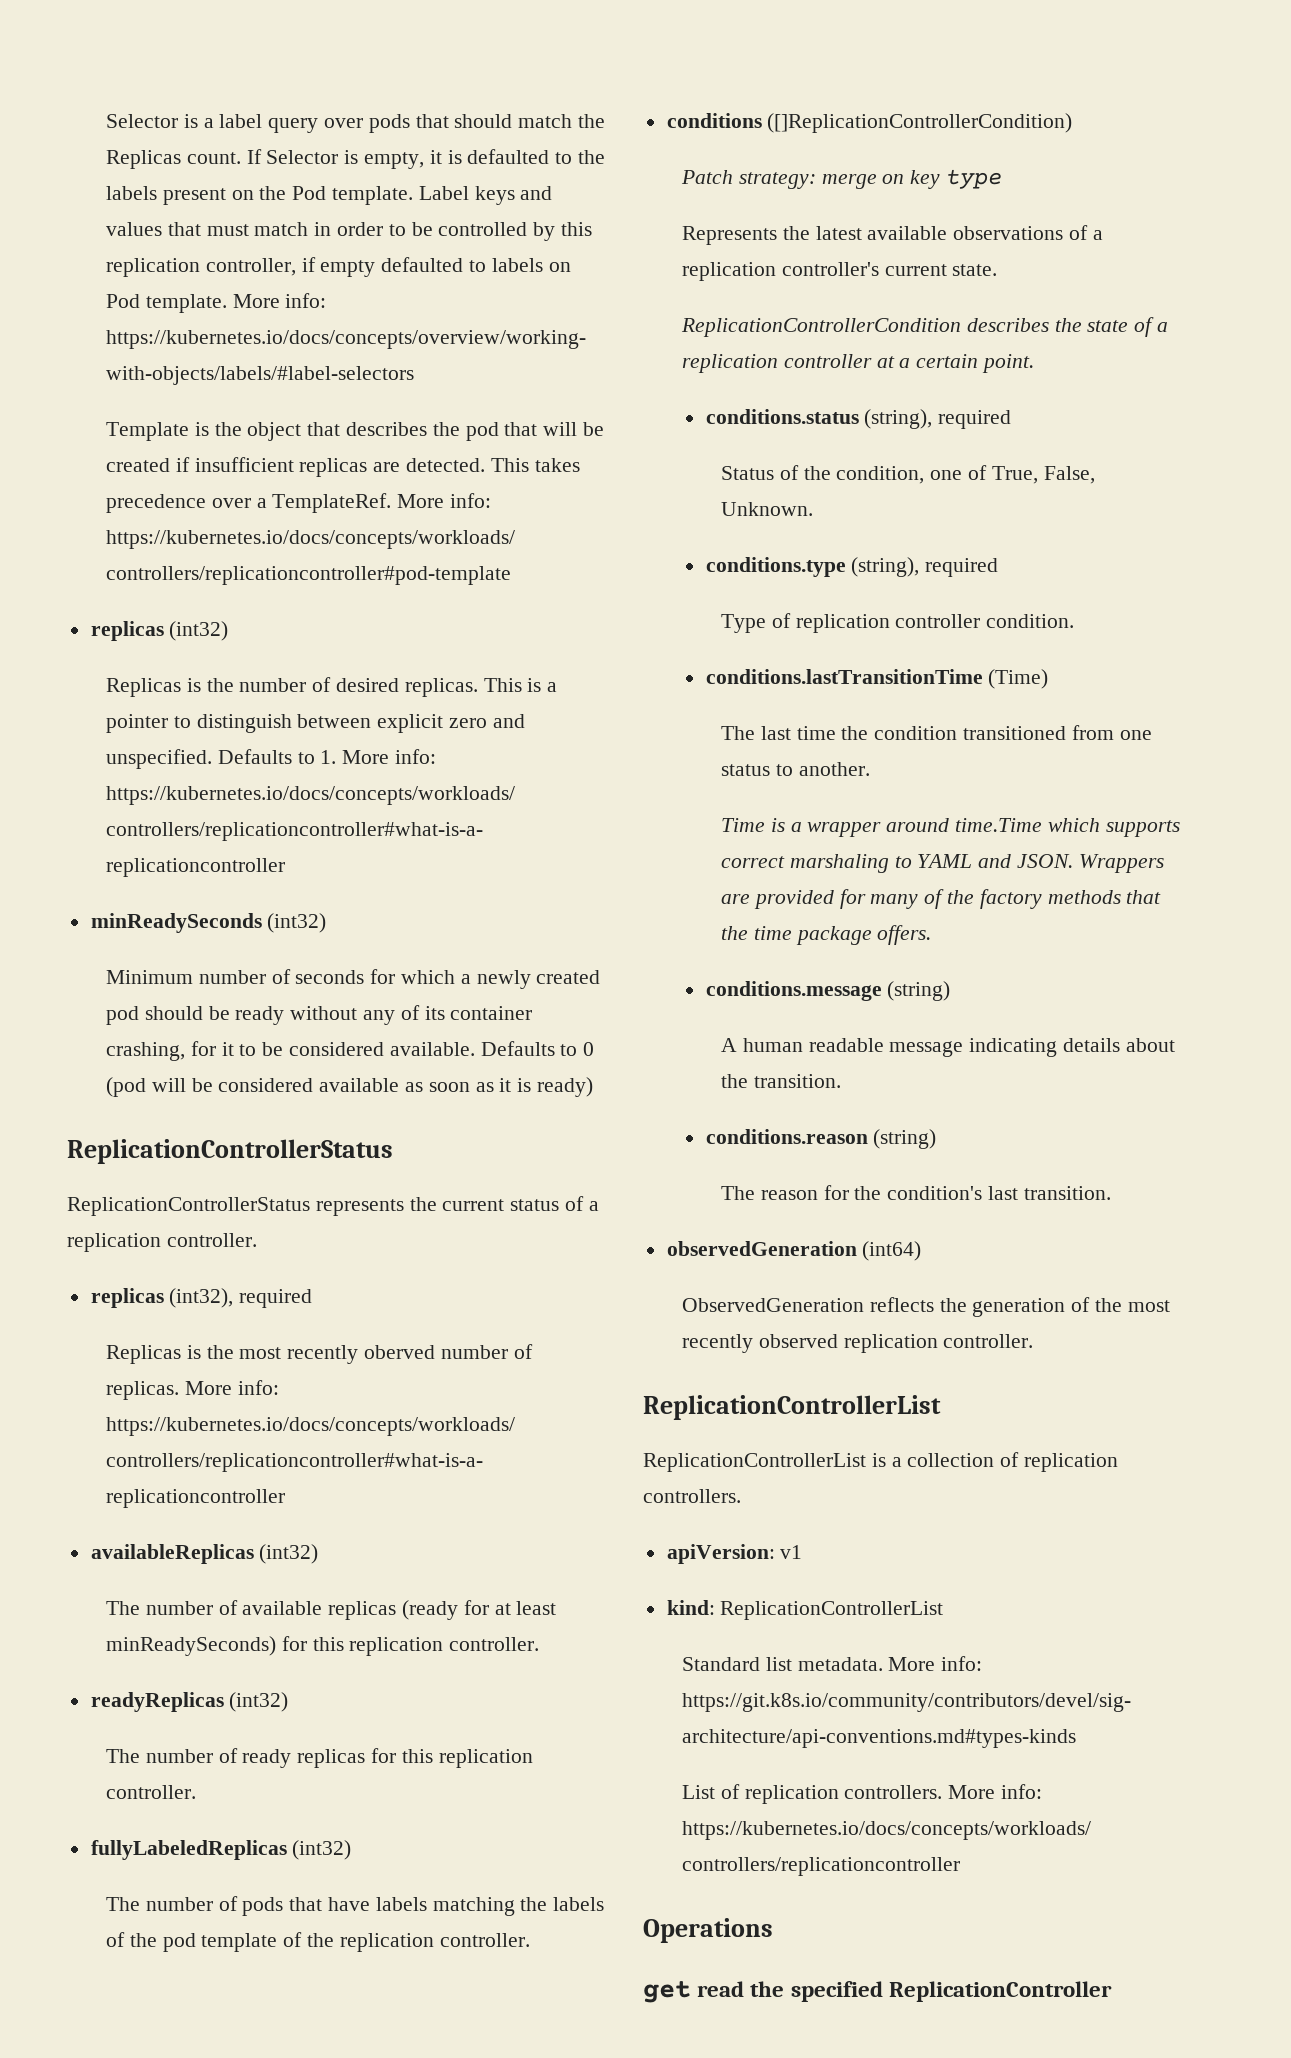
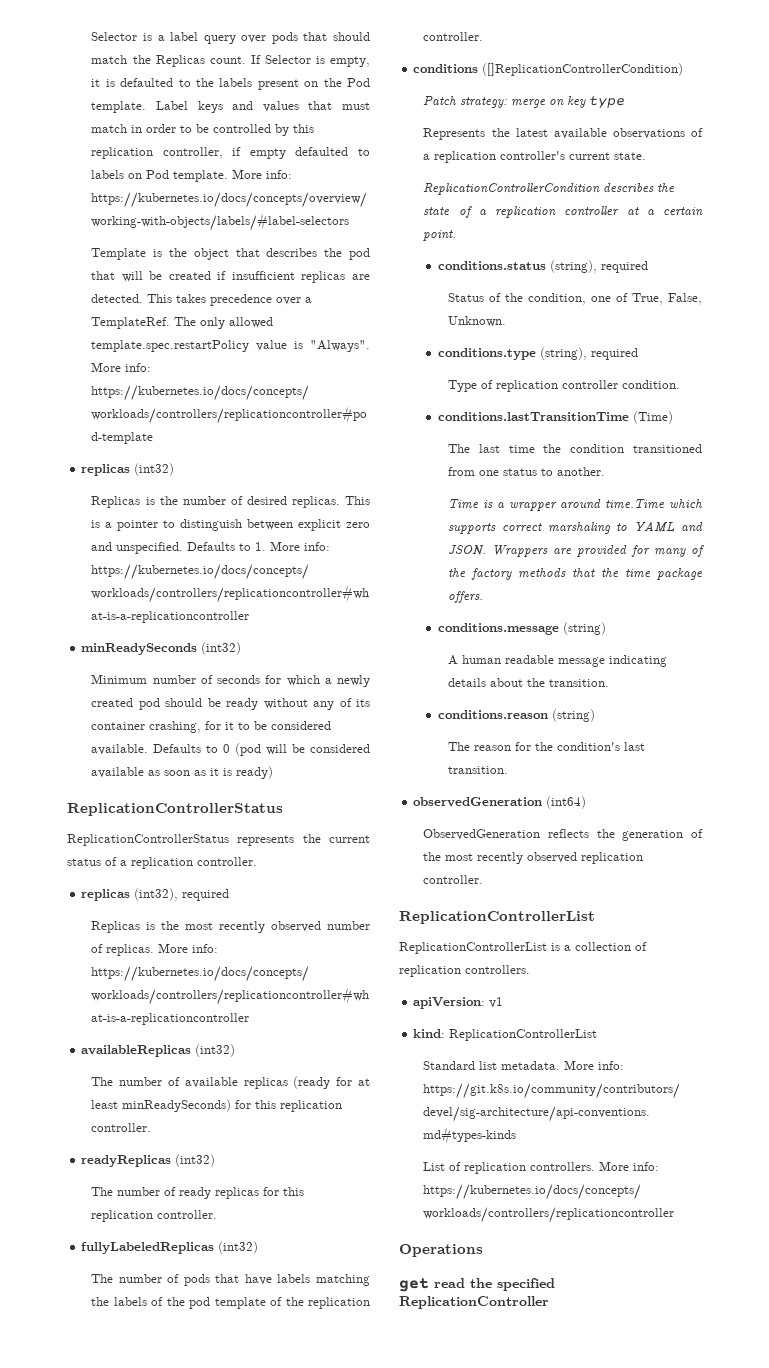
(392, 503) none -> [174,317,274,329] [91,340,370,352] The only allowed template.spec.restartPolicy value is "Always".
[364,1345,436,1359] oberved -> [271,921,322,932] observed

